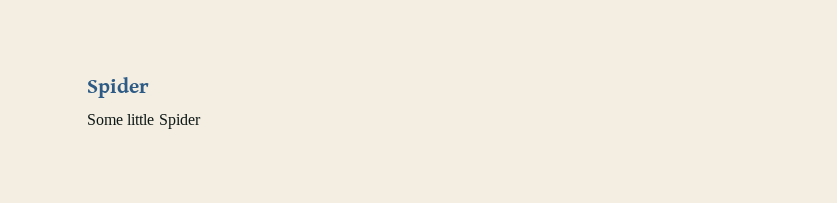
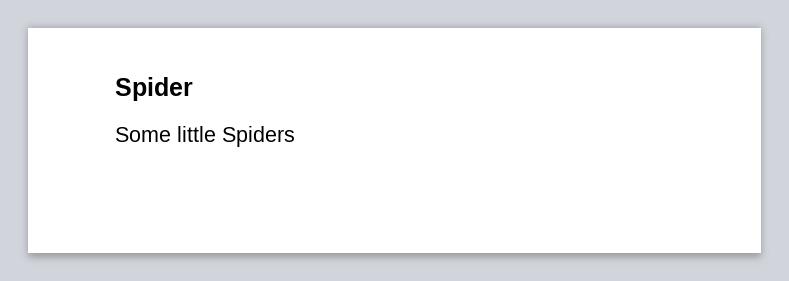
[158,114,201,129] Spider -> [222,126,295,147] Spiders

